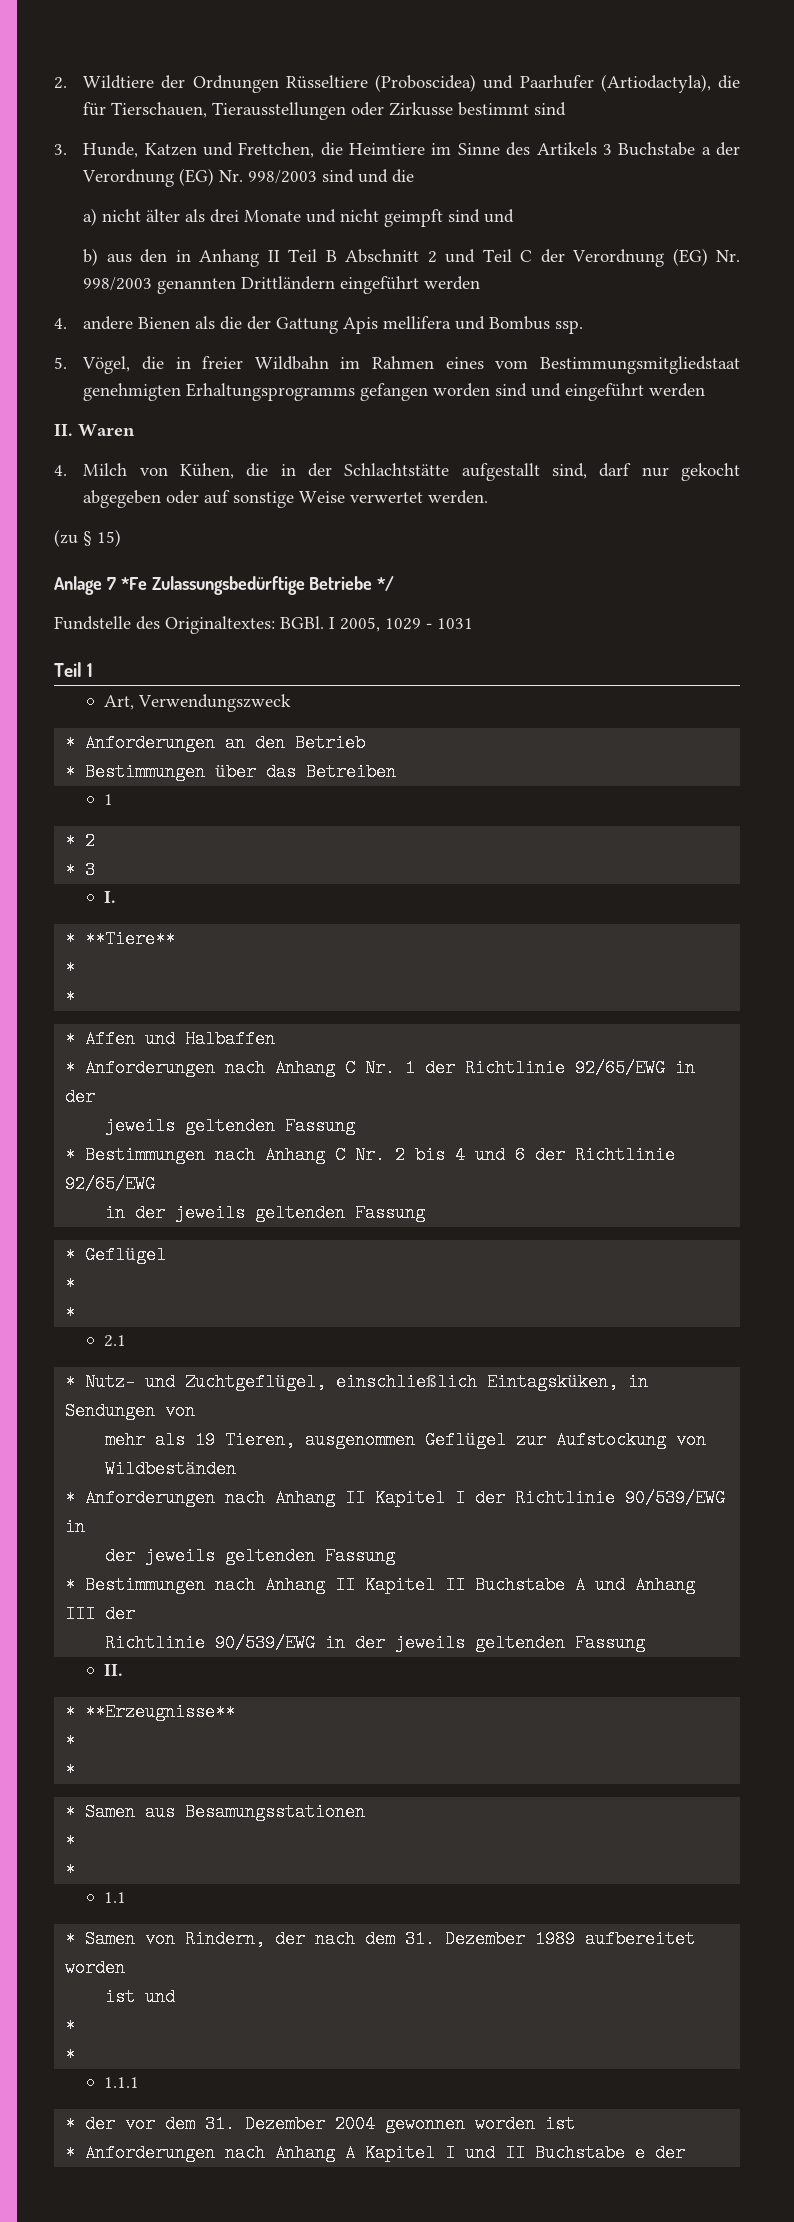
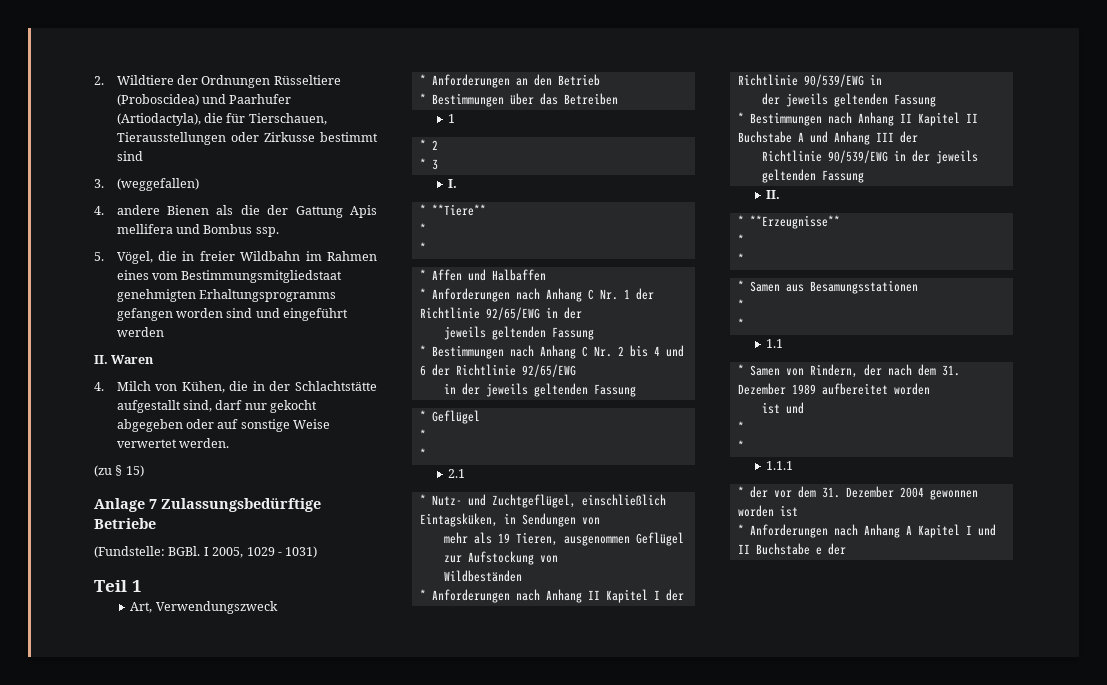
[83,142,740,158] [82,168,415,187] [83,208,515,227] [83,248,740,267] [83,276,481,294] Hunde, Katzen und Frettchen, die Heimtiere im Sinne des Artikels 3 Buchstabe a der Verordnung (EG) Nr. 998/2003 sind und die // a) nicht älter als drei Monate und nicht geimpft sind und // b) aus den in Anhang II Teil B Abschnitt 2 und Teil C der Verordnung (EG) Nr. 998/2003 genannten Drittländern eingeführt werden -> [116,178,199,191] (weggefallen)
[120,577,147,590] *Fe -> (157, 504) none
[377,576,395,591] [54,616,275,634] */ // Fundstelle des Originaltextes: -> [94,546,165,558] // (Fundstelle:
[437,618,473,629] 1031 -> [285,546,318,558] 1031)

